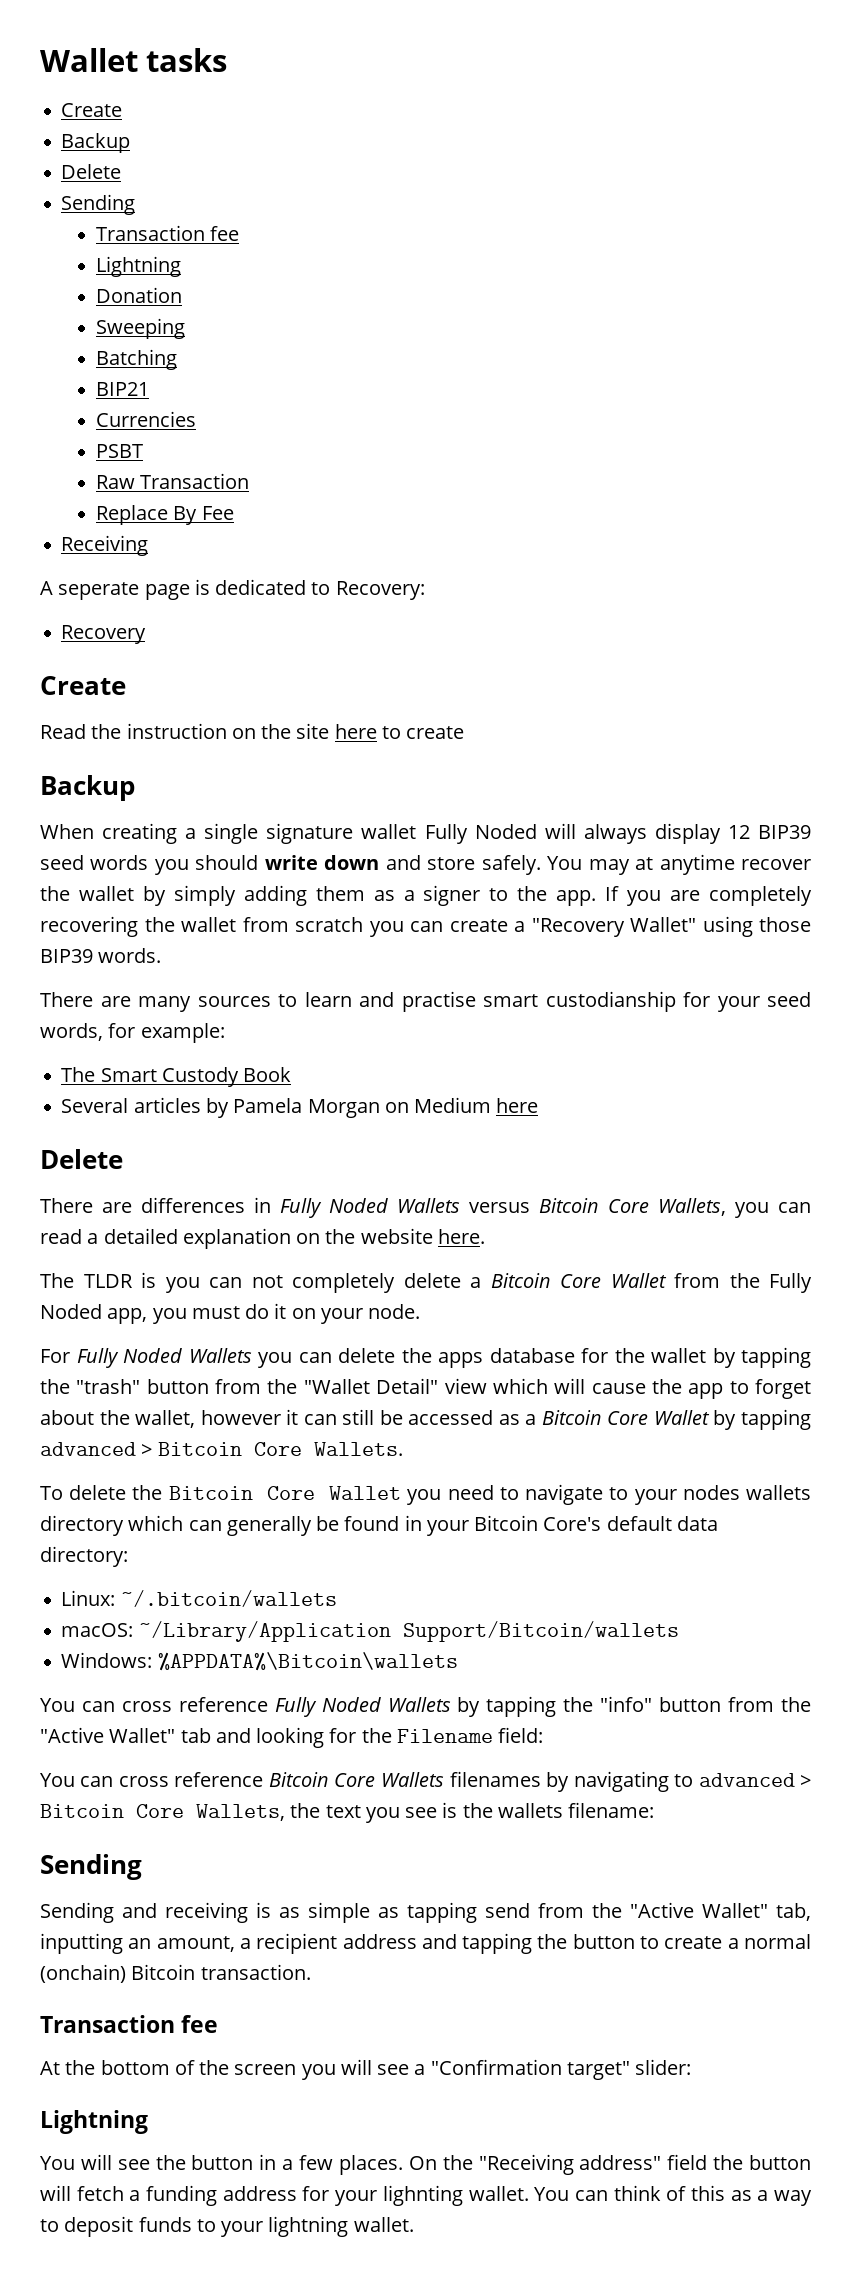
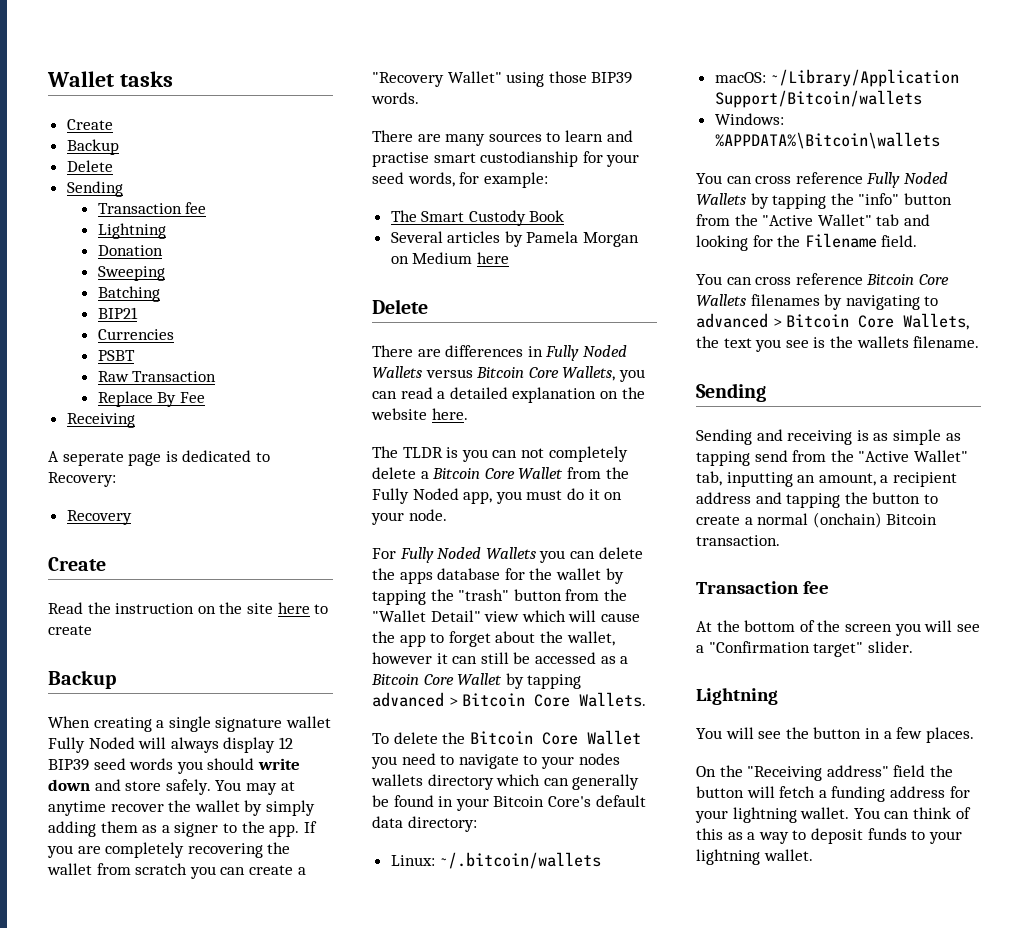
[498,1727,544,1743] field: -> [881,235,918,247] field.
[568,1802,655,1818] filename: -> [913,336,980,348] filename.
[635,2059,692,2075] slider: -> [867,641,913,653] slider.
(403, 2165) none -> (974, 735) //
[382,2185,463,2206] lighnting -> [732,807,797,823] lightning

